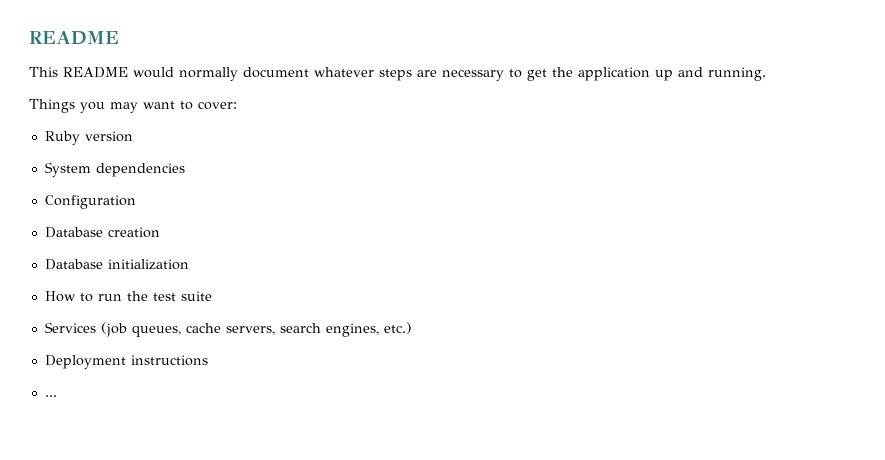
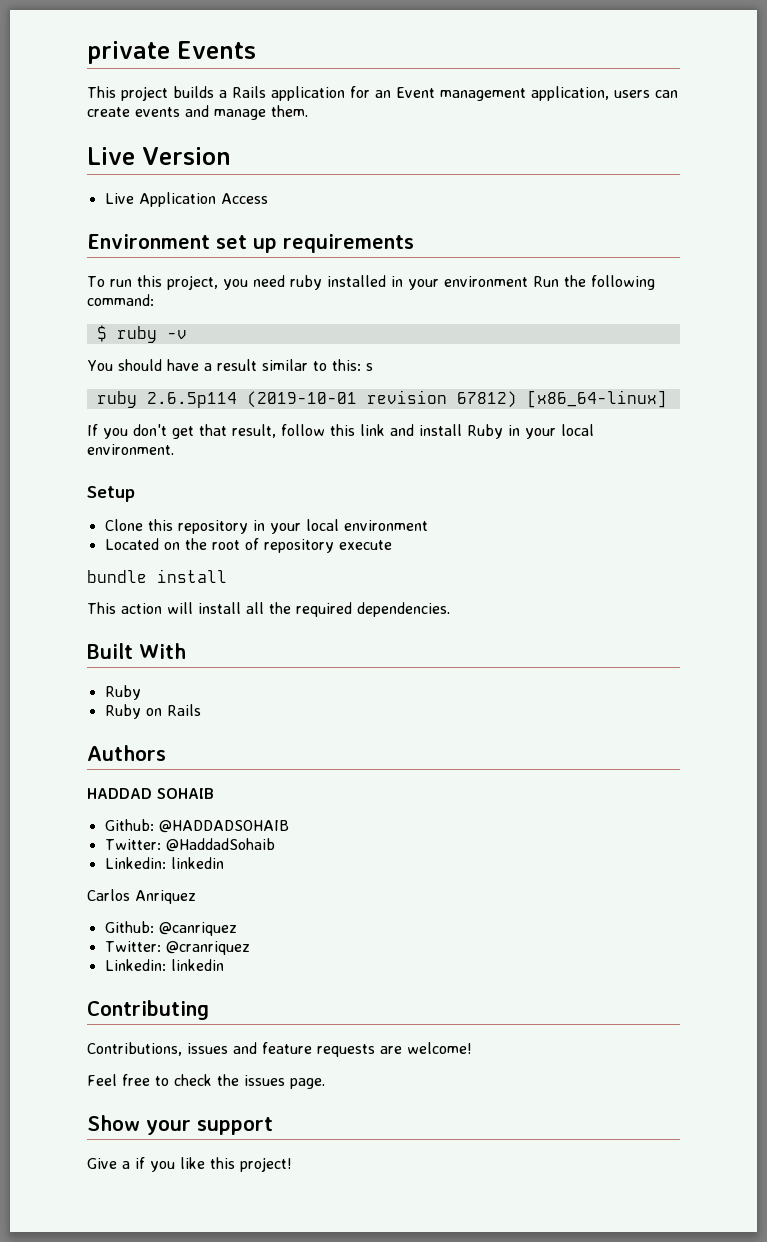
[29,31,119,45] [29,67,766,81] [29,99,237,113] [44,131,133,145] [44,162,185,177] [44,195,136,209] [44,227,160,238] [44,259,189,270] [44,291,212,302] [44,322,412,337] [44,355,208,369] [44,395,57,397] README // This README would normally document whatever steps are necessary to get the application up and running. // Things you may want to cover: // Ruby version // System dependencies // Configuration // Database creation // Database initialization // How to run the test suite // Services (job queues, cache servers, search engines, etc.) // Deployment instructions // ... -> [87,41,256,64] [87,86,678,101] [87,105,308,120] [87,147,231,165] [104,192,268,207] [87,234,414,253] [87,275,655,290] [87,294,154,306] [96,325,187,343] [87,359,373,371] [96,390,667,408] [87,424,594,439] [87,444,174,455] [87,486,135,502] [104,519,428,534] [104,538,392,553] [87,569,227,583] [87,602,450,617] [87,643,186,659] [104,685,141,700] [104,704,201,719] [87,745,166,761] [87,788,214,799] [104,819,289,833] [104,838,275,852] [104,857,224,869] [87,889,196,904] [104,921,237,936] [104,941,250,955] [104,959,224,971] [87,1000,209,1020] [87,1042,472,1057] [87,1074,325,1089] [87,1115,273,1135] [87,1157,292,1172] private Events // This project builds a Rails application for an Event management application, users can create events and manage them. // Live Version // Live Application Access // Environment set up requirements // To run this project, you need ruby installed in your environment Run the following command: // $ ruby -v // You should have a result similar to this: s // ruby 2.6.5p114 (2019-10-01 revision 67812) [x86_64-linux] // If you don't get that result, follow this link and install Ruby in your local environment. // Setup // Clone this repository in your local environment // Located on the root of repository execute // bundle install // This action will install all the required dependencies. // Built With // Ruby // Ruby on Rails // Authors // HADDAD SOHAIB // Github: @HADDADSOHAIB // Twitter: @HaddadSohaib // Linkedin: linkedin // Carlos Anriquez // Github: @canriquez // Twitter: @cranriquez // Linkedin: linkedin // Contributing // Contributions, issues and feature requests are welcome! // Feel free to check the issues page. // Show your support // Give a if you like this project!

